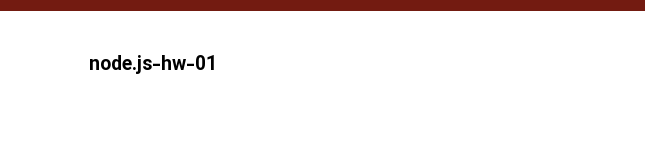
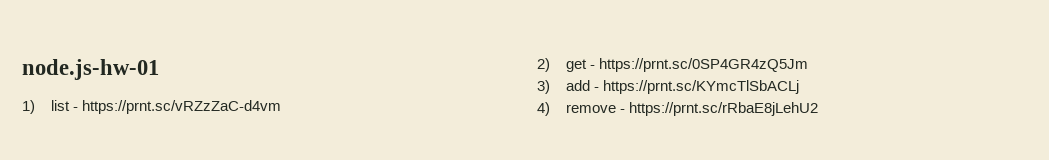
(217, 64) none -> [22,100,282,114] [537,58,809,72] [537,80,800,94] [537,102,819,116] // 1) list - https://prnt.sc/vRZzZaC-d4vm // 2) get - https://prnt.sc/0SP4GR4zQ5Jm // 3) add - https://prnt.sc/KYmcTlSbACLj // 4) remove - https://prnt.sc/rRbaE8jLehU2

